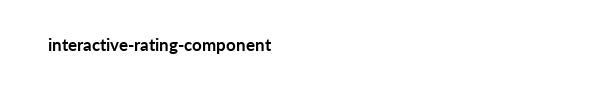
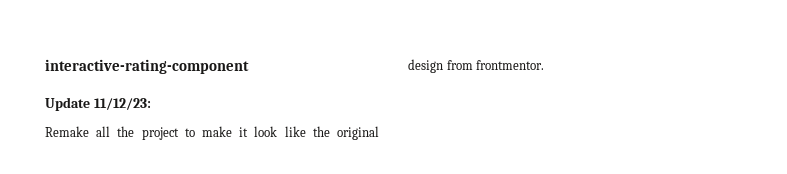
(272, 46) none -> [45,97,151,111] [45,126,379,140] [408,59,545,73] // Update 11/12/23: // Remake all the project to make it look like the original design from frontmentor.

